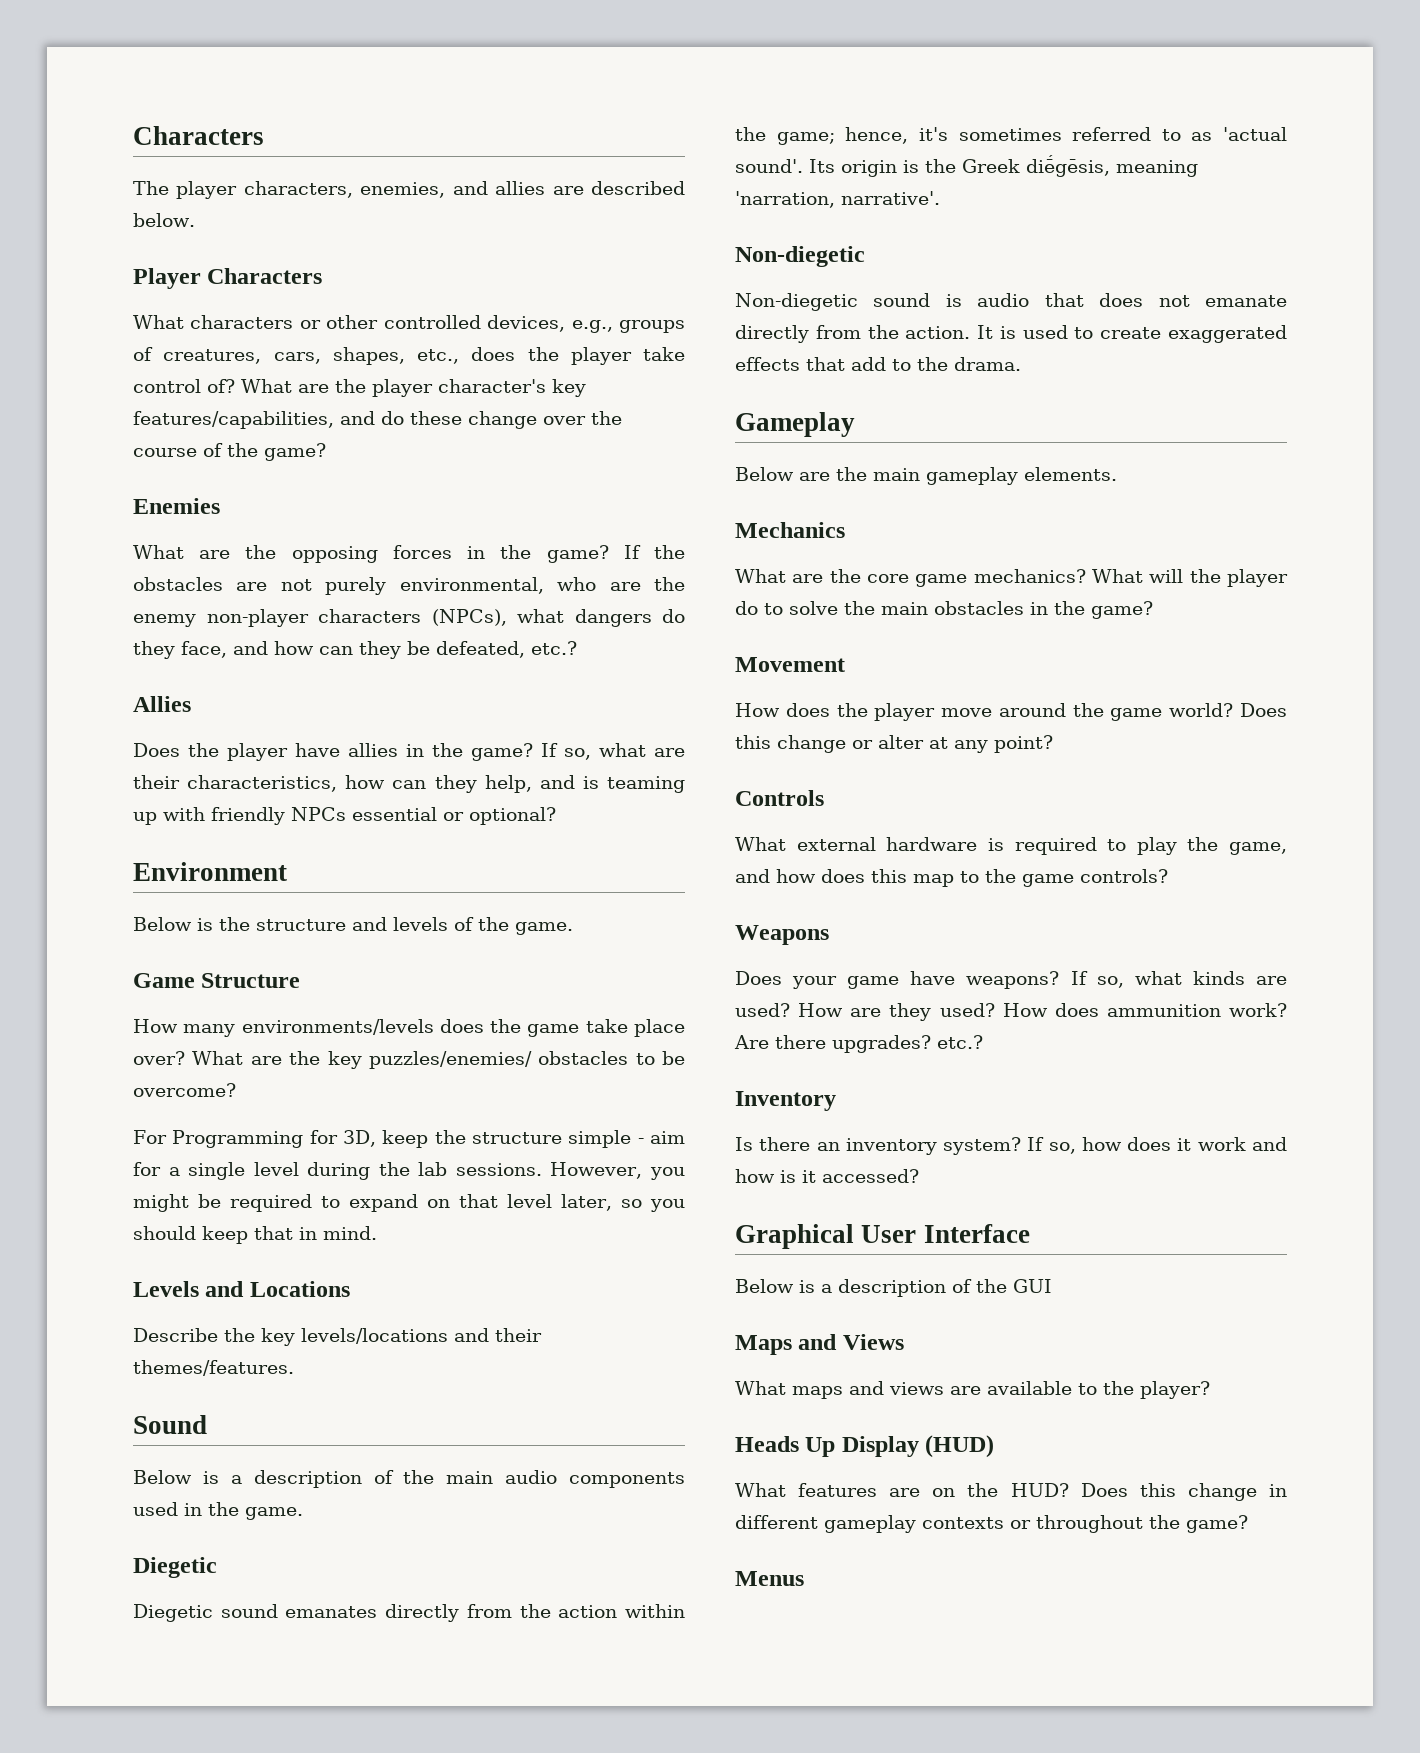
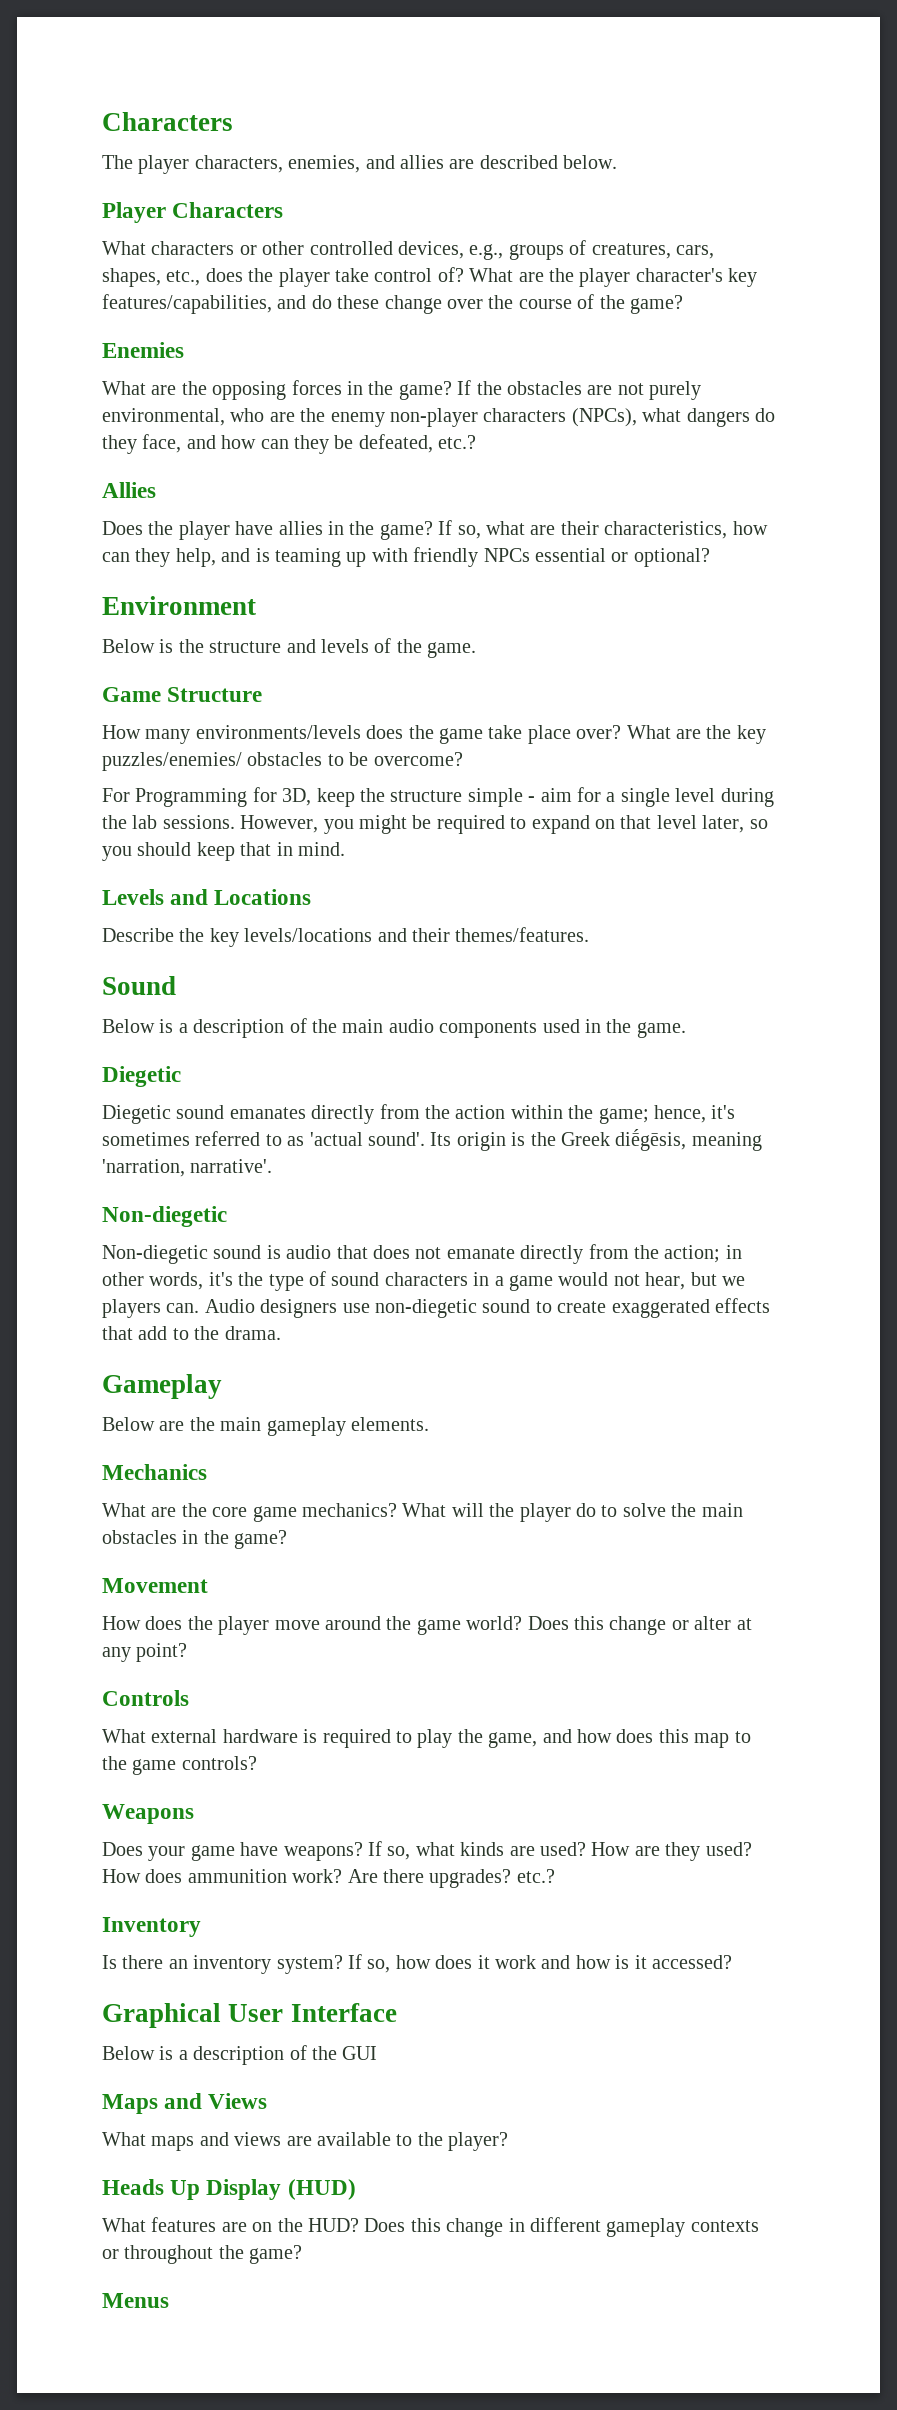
[905,325,1068,339] action. It is used -> [664,1245,742,1263] [102,1271,745,1291] [102,1299,531,1318] action; in other words, it's the type of sound characters in a game would not hear, but we players can. Audio designers use non-diegetic sound

